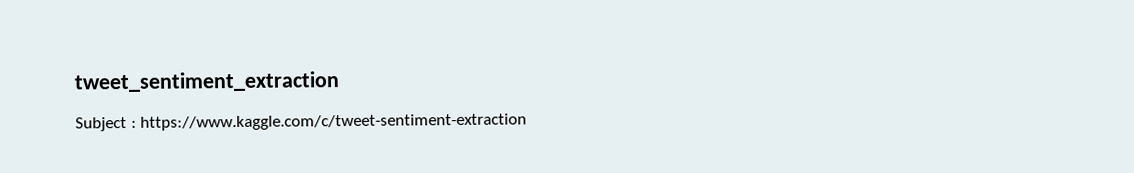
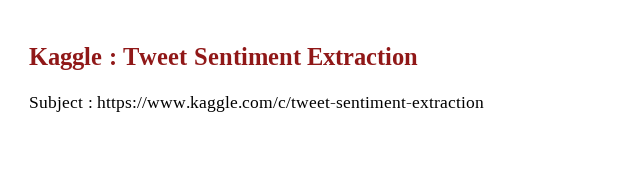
[74,71,340,93] tweet_sentiment_extraction -> [29,47,419,70] Kaggle : Tweet Sentiment Extraction

